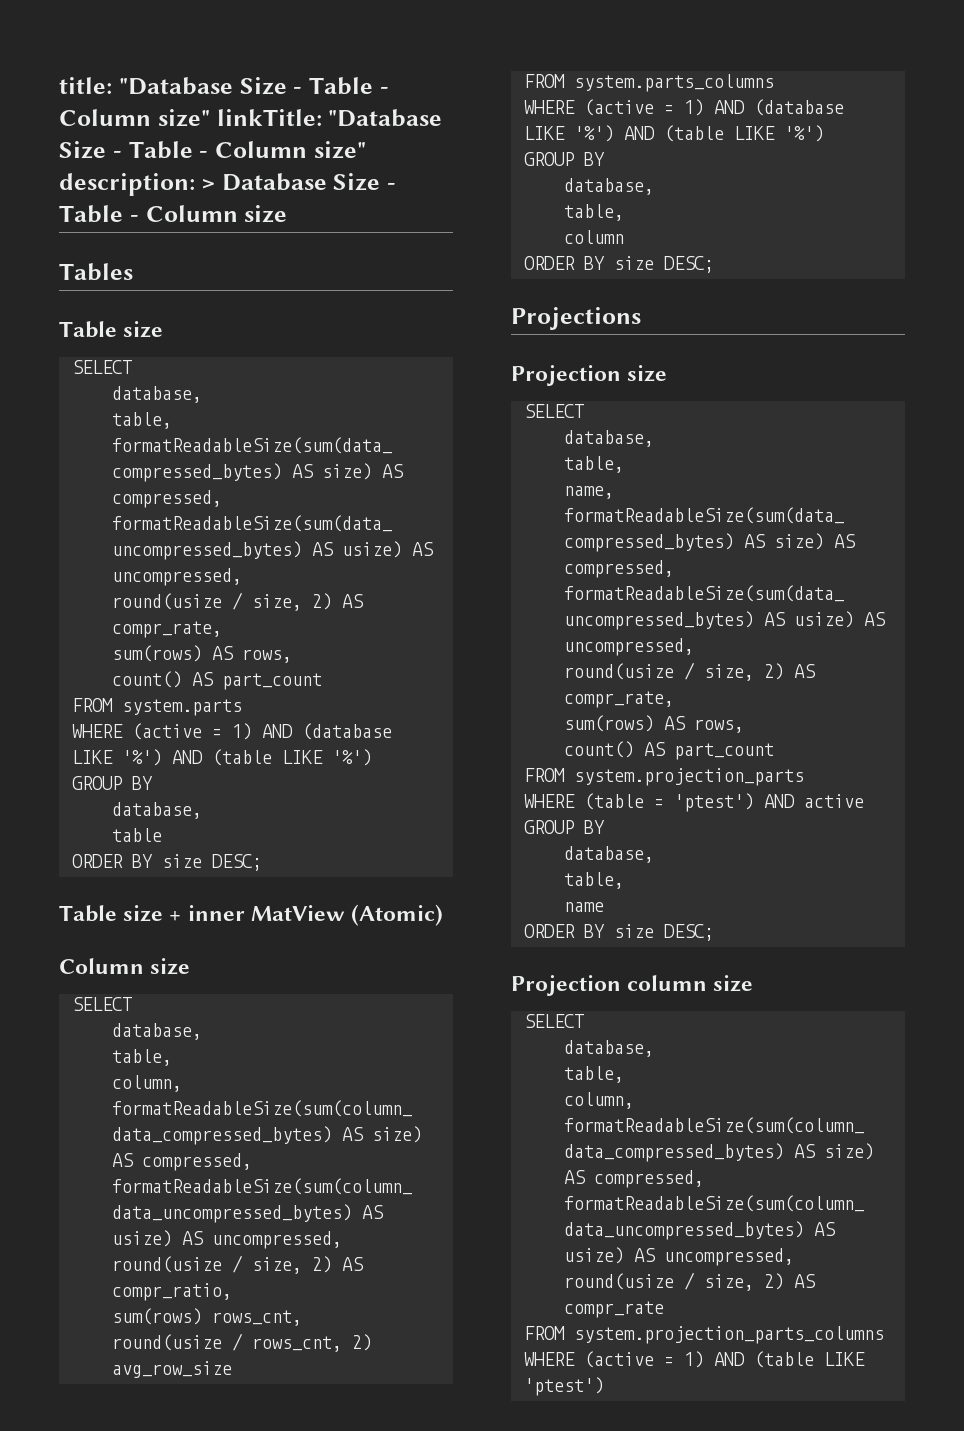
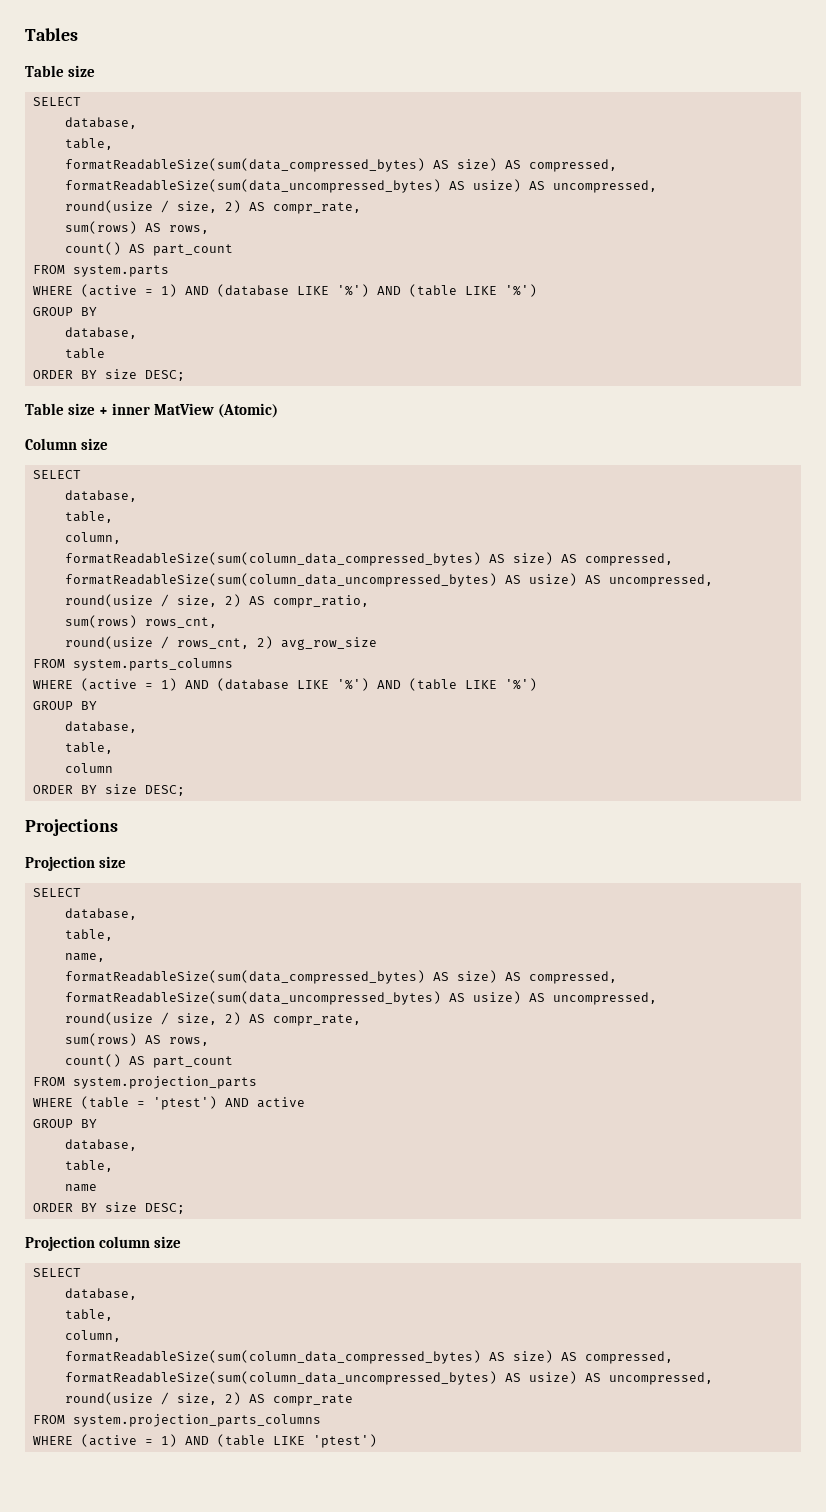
[59,77,389,95] [59,109,443,127] [59,141,366,159] [59,173,396,196] [59,205,288,223] title: "Database Size - Table - Column size" linkTitle: "Database Size - Table - Column size" description: > Database Size - Table - Column size // -> (25, 34) none

